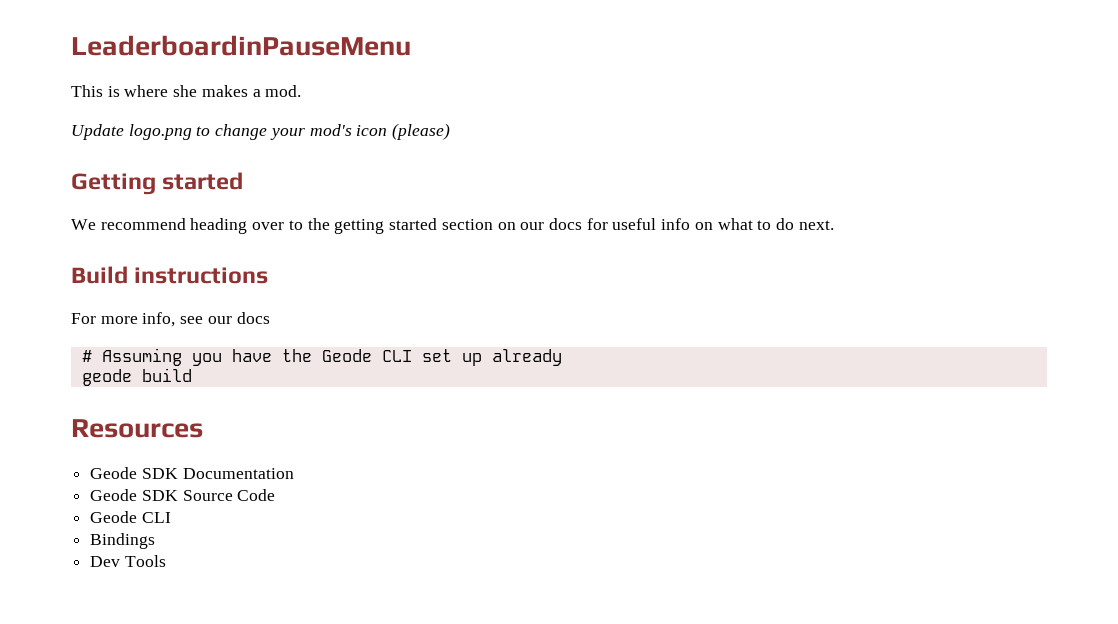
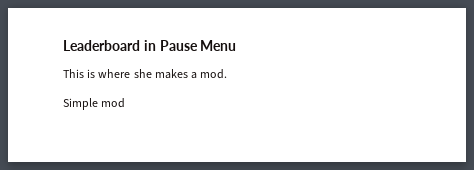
[71,35,411,56] LeaderboardinPauseMenu -> [63,40,237,51] Leaderboard in Pause Menu
[71,123,451,140] [71,172,244,195] [71,218,834,234] [71,266,269,284] [71,312,270,327] [81,348,562,366] [81,368,192,386] [71,419,203,438] [90,467,294,479] [90,489,276,501] [90,511,171,523] [90,533,156,549] [90,555,166,567] Update logo.png to change your mod's icon (please) // Getting started // We recommend heading over to the getting started section on our docs for useful info on what to do next. // Build instructions // For more info, see our docs // # Assuming you have the Geode CLI set up already // geode build // Resources // Geode SDK Documentation // Geode SDK Source Code // Geode CLI // Bindings // Dev Tools -> [63,98,126,110] Simple mod

